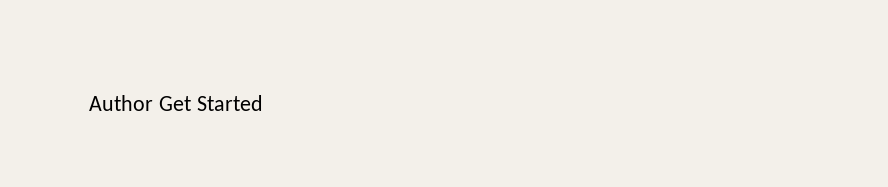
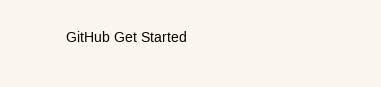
[89,95,153,111] Author -> [66,31,110,42] GitHub

